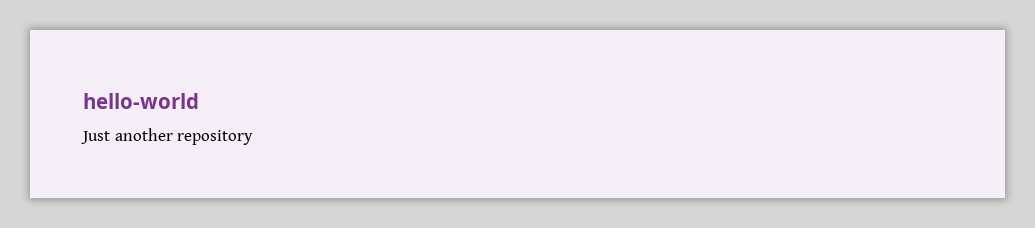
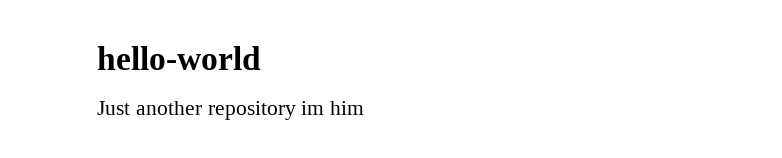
(254, 137) none -> [301,101,365,115] im him

